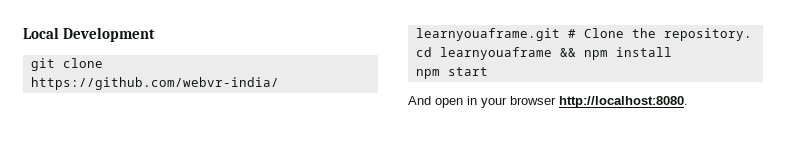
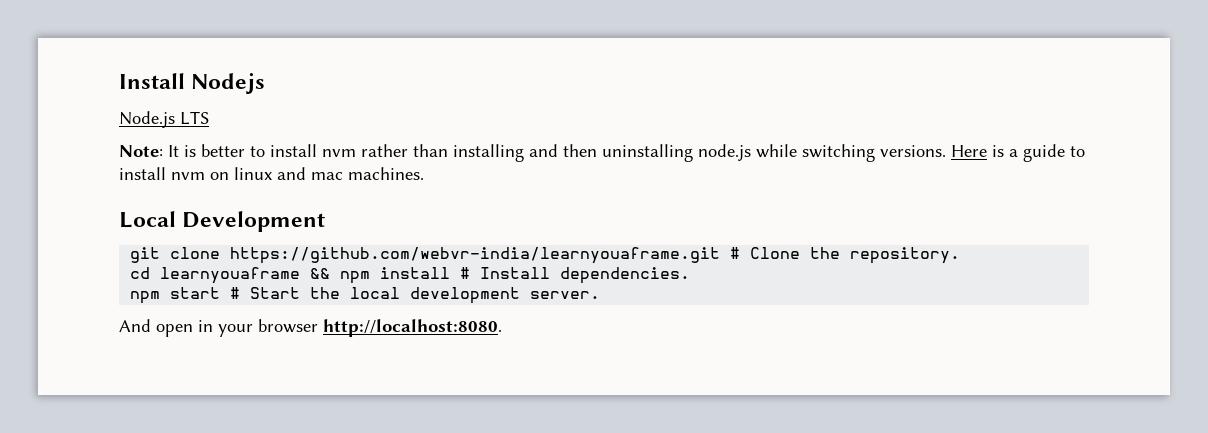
(23, 33) none -> [119,73,266,94] [119,111,209,128] [119,144,1085,162] [119,167,424,180] Install Nodejs // Node.js LTS // Note: It is better to install nvm rather than installing and then uninstalling node.js while switching versions. Here is a guide to install nvm on linux and mac machines. //
(672, 52) none -> [460,267,691,284] # Install dependencies.
(488, 71) none -> [230,287,601,304] # Start the local development server.

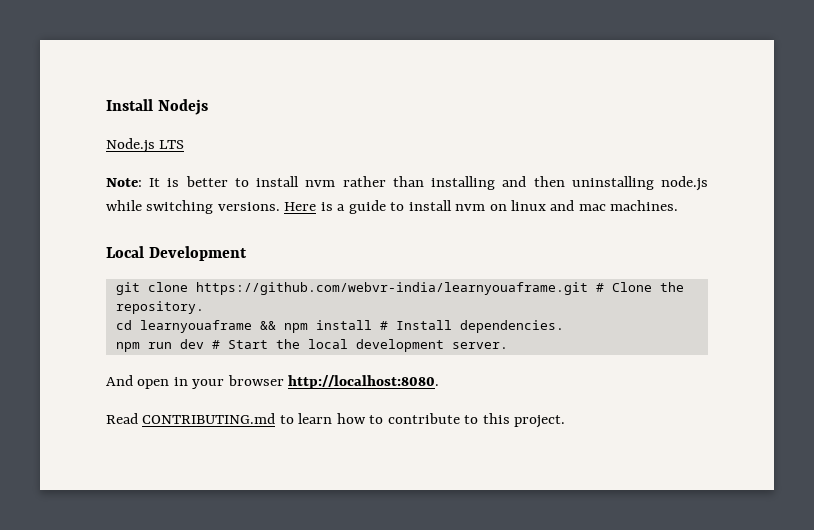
[170,287,221,299] start -> [147,339,204,349] run dev
(502, 328) none -> [106,413,566,428] // Read CONTRIBUTING.md to learn how to contribute to this project.

